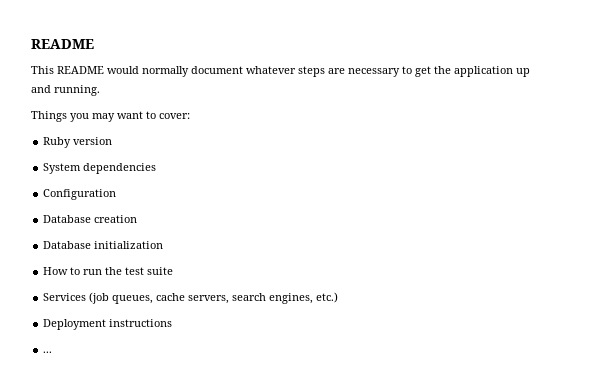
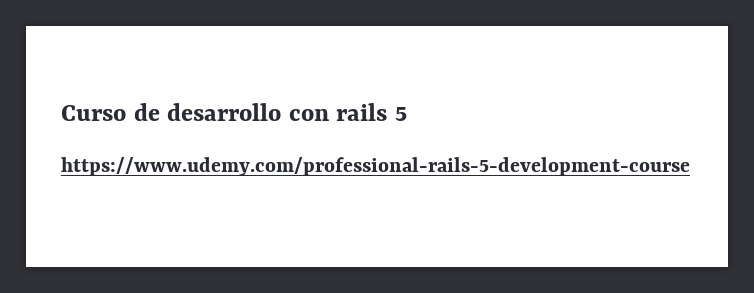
[31,39,94,49] [31,66,530,77] [31,85,100,96] [31,111,190,122] [43,137,113,148] [43,163,157,174] [43,189,117,200] [43,215,138,223] [43,241,164,249] [43,267,174,275] [43,292,339,304] [43,319,173,330] [43,351,53,353] README // This README would normally document whatever steps are necessary to get the application up and running. // Things you may want to cover: // Ruby version // System dependencies // Configuration // Database creation // Database initialization // How to run the test suite // Services (job queues, cache servers, search engines, etc.) // Deployment instructions // ... -> [61,103,407,121] [61,157,690,176] Curso de desarrollo con rails 5 // https://www.udemy.com/professional-rails-5-development-course

